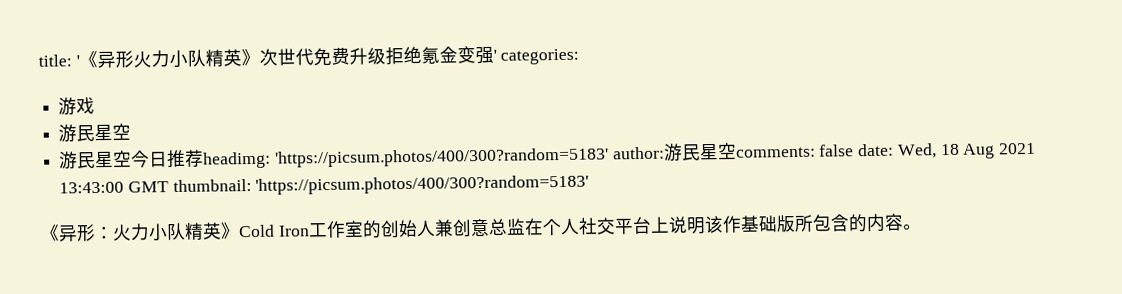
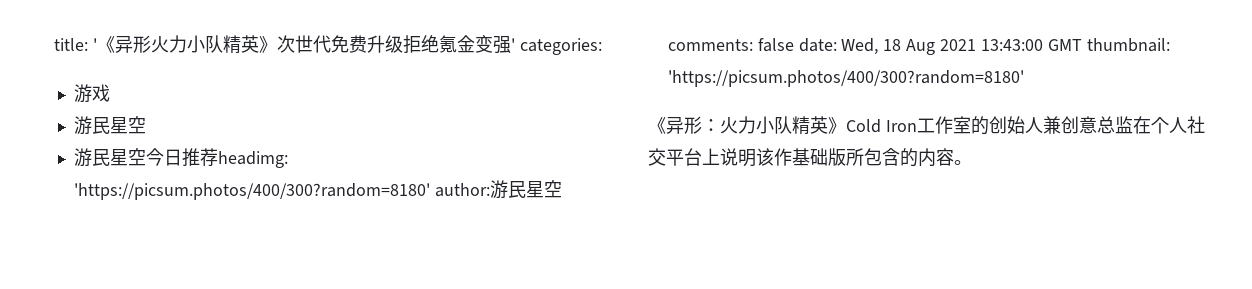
[274,147,609,168] 'https://picsum.photos/400/300?random=5183' -> [73,183,430,200] 'https://picsum.photos/400/300?random=8180'
[255,174,590,195] 'https://picsum.photos/400/300?random=5183' -> [667,70,1024,87] 'https://picsum.photos/400/300?random=8180'

